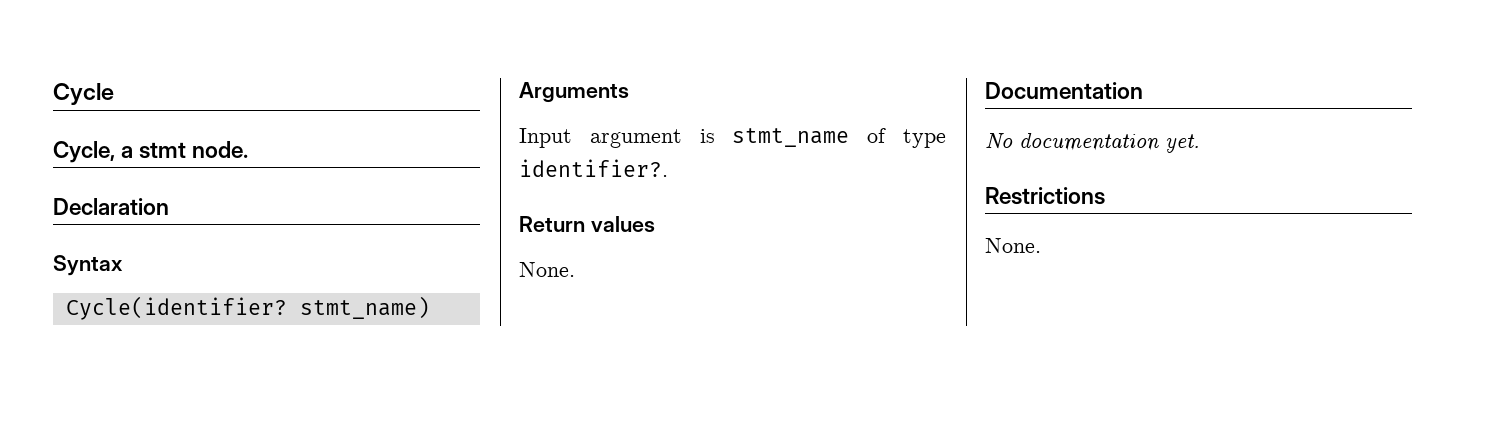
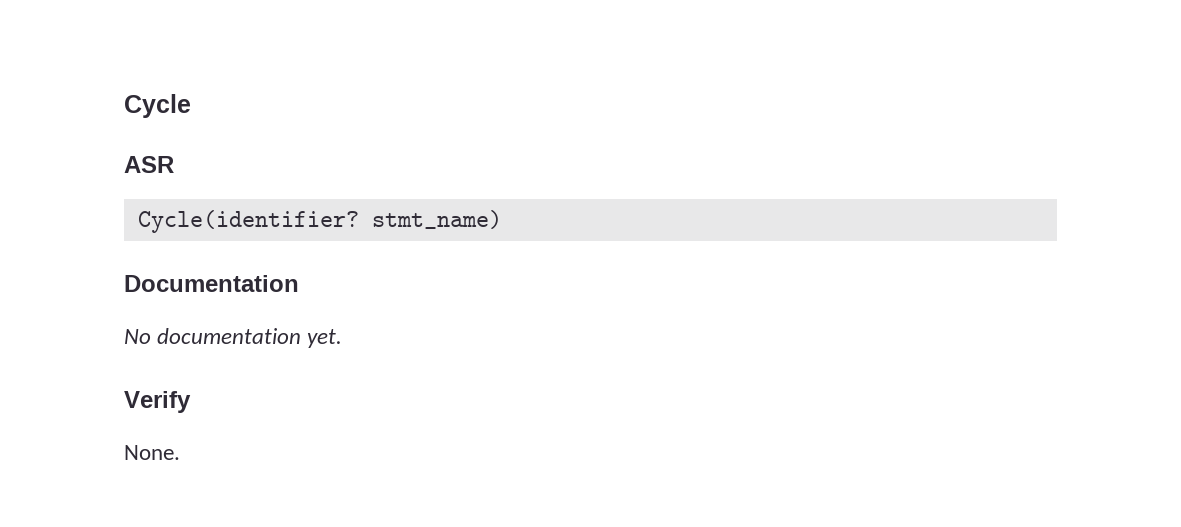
[53,141,249,163] [53,198,169,215] [53,255,123,276] [65,296,430,320] [519,82,629,103] [519,128,946,148] [519,159,668,177] [519,216,655,232] [519,262,575,277] Cycle, a stmt node. // Declaration // Syntax // Cycle(identifier? stmt_name) // Arguments // Input argument is stmt_name of type identifier?. // Return values // None. -> [124,156,174,173] [137,210,502,233] ASR // Cycle(identifier? stmt_name)
[985,187,1105,205] Restrictions -> [124,391,191,413] Verify

